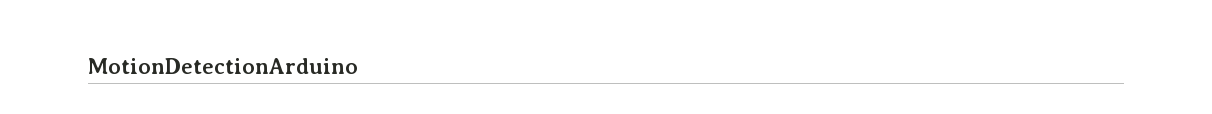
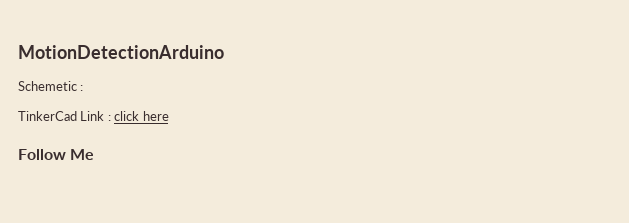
(358, 66) none -> [18,81,84,91] [18,111,169,121] [18,149,95,160] // Schemetic : // TinkerCad Link : click here // Follow Me

